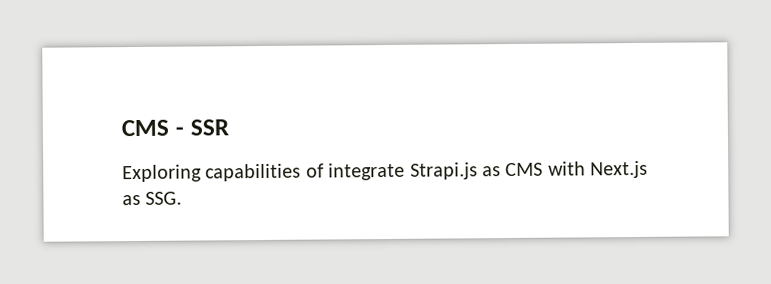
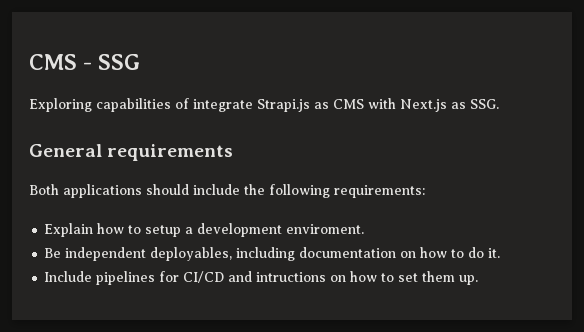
[189,119,229,136] SSR -> [98,54,140,70] SSG
(183, 198) none -> [29,144,234,161] [29,184,425,198] [44,223,365,237] [44,247,501,261] [44,271,479,285] // General requirements // Both applications should include the following requirements: // Explain how to setup a development enviroment. // Be independent deployables, including documentation on how to do it. // Include pipelines for CI/CD and intructions on how to set them up.

